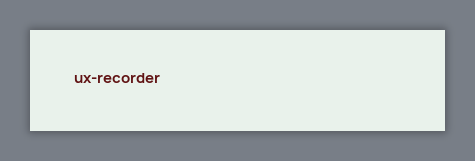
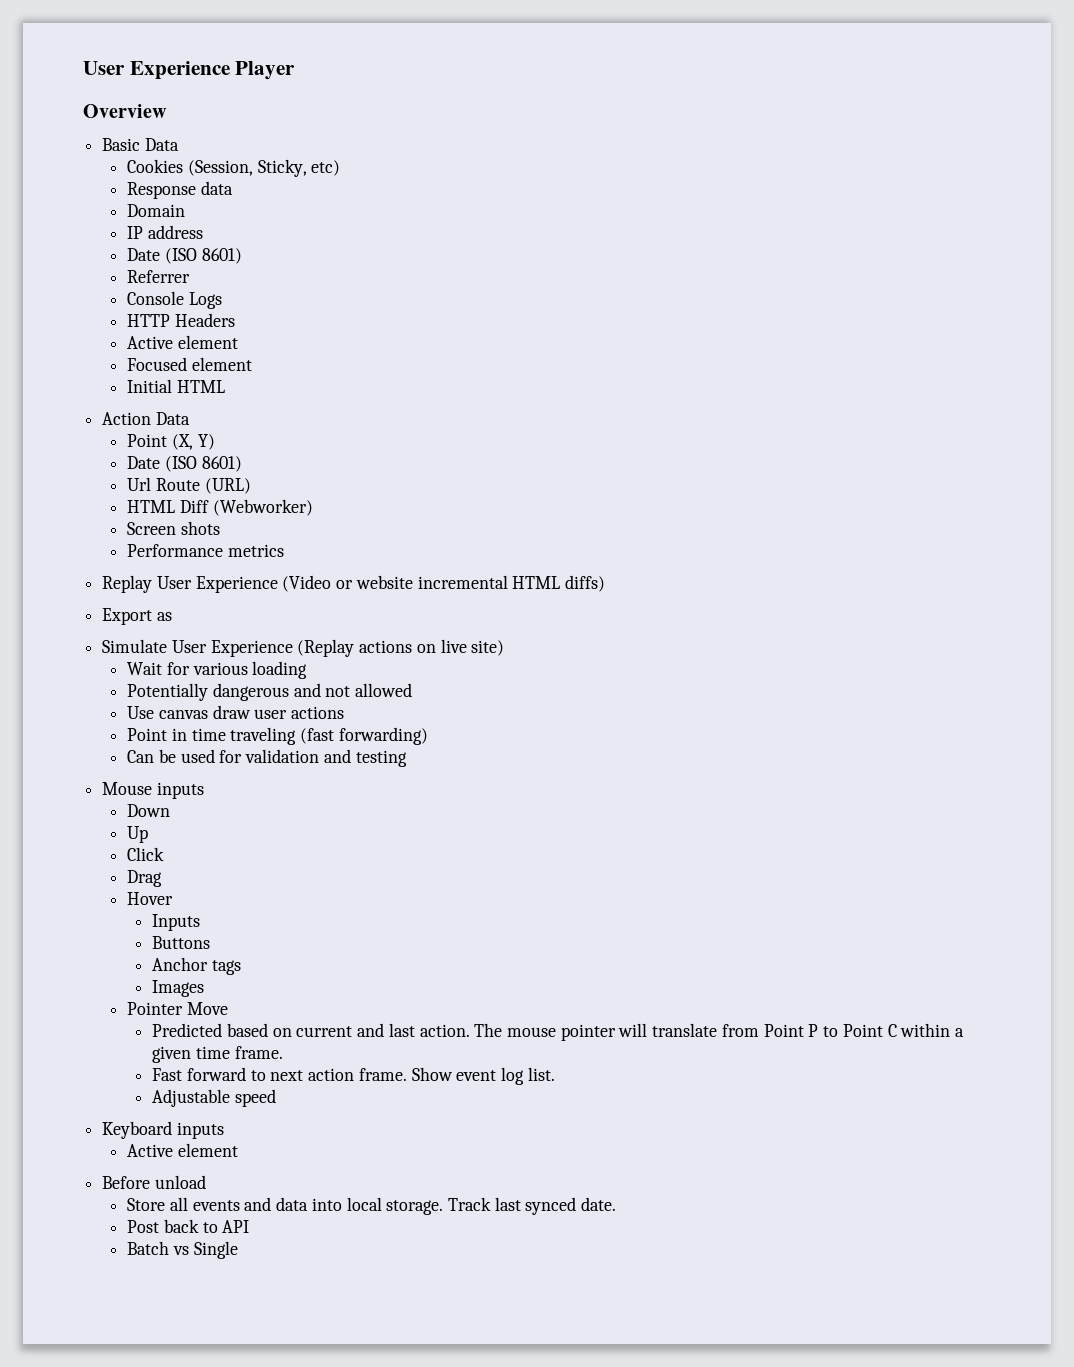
[74,73,160,83] ux-recorder -> [83,61,296,80] [83,104,167,118] [102,138,179,151] [127,159,341,177] [127,181,233,199] [127,204,186,217] [127,225,203,239] [127,248,242,264] [127,270,191,283] [127,291,222,309] [127,313,235,327] [127,335,238,349] [127,357,252,371] [127,379,225,393] [102,412,190,425] [127,434,215,450] [127,456,242,472] [127,477,251,494] [127,499,313,516] [127,521,220,535] [127,544,284,557] [102,575,606,593] [102,608,172,625] [102,639,505,657] [127,661,308,679] [127,683,413,701] [127,705,345,719] [127,727,428,745] [127,749,407,767] [102,782,204,799] [127,804,171,817] [127,826,149,843] [127,847,165,861] [127,870,163,887] [127,892,174,905] [152,914,201,931] [152,936,211,949] [152,957,241,975] [152,980,205,997] [127,1002,228,1015] [152,1023,964,1041] [152,1046,283,1063] [152,1067,555,1085] [152,1089,276,1107] [102,1121,224,1139] [127,1143,238,1157] [102,1175,206,1189] [127,1197,617,1215] [127,1219,250,1233] [127,1241,238,1259] User Experience Player // Overview // Basic Data // Cookies (Session, Sticky, etc) // Response data // Domain // IP address // Date (ISO 8601) // Referrer // Console Logs // HTTP Headers // Active element // Focused element // Initial HTML // Action Data // Point (X, Y) // Date (ISO 8601) // Url Route (URL) // HTML Diff (Webworker) // Screen shots // Performance metrics // Replay User Experience (Video or website incremental HTML diffs) // Export as // Simulate User Experience (Replay actions on live site) // Wait for various loading // Potentially dangerous and not allowed // Use canvas draw user actions // Point in time traveling (fast forwarding) // Can be used for validation and testing // Mouse inputs // Down // Up // Click // Drag // Hover // Inputs // Buttons // Anchor tags // Images // Pointer Move // Predicted based on current and last action. The mouse pointer will translate from Point P to Point C within a given time frame. // Fast forward to next action frame. Show event log list. // Adjustable speed // Keyboard inputs // Active element // Before unload // Store all events and data into local storage. Track last synced date. // Post back to API // Batch vs Single

